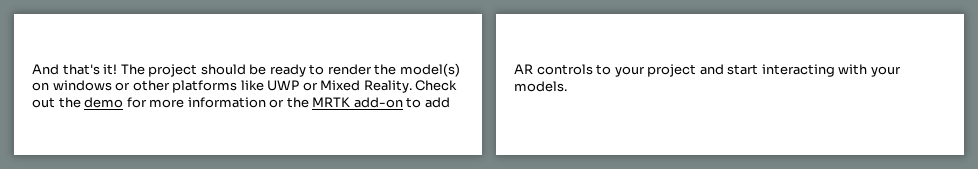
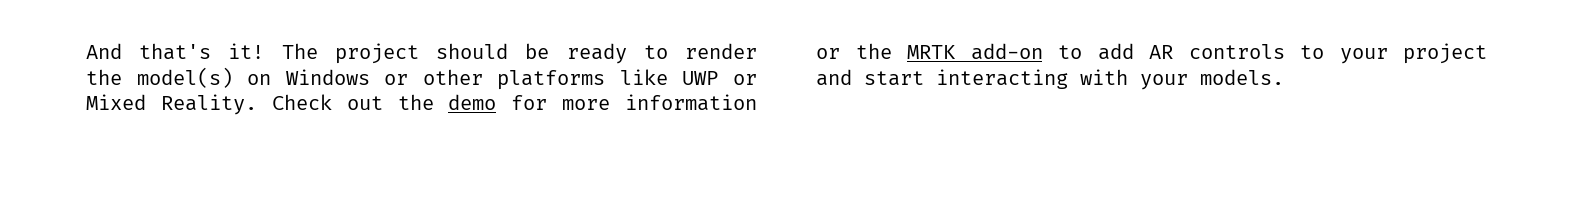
[52,80,112,91] windows -> [285,69,370,85] Windows

